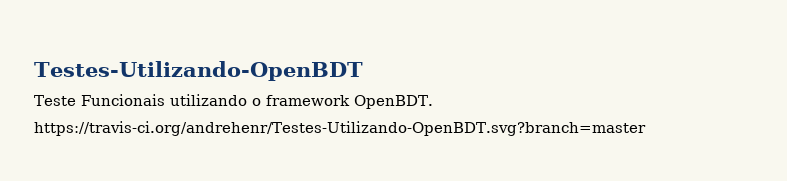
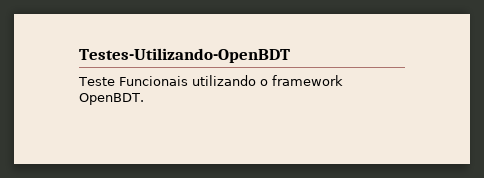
[34,121,646,136] // https://travis-ci.org/andrehenr/Testes-Utilizando-OpenBDT.svg?branch=master -> (144, 99) none

